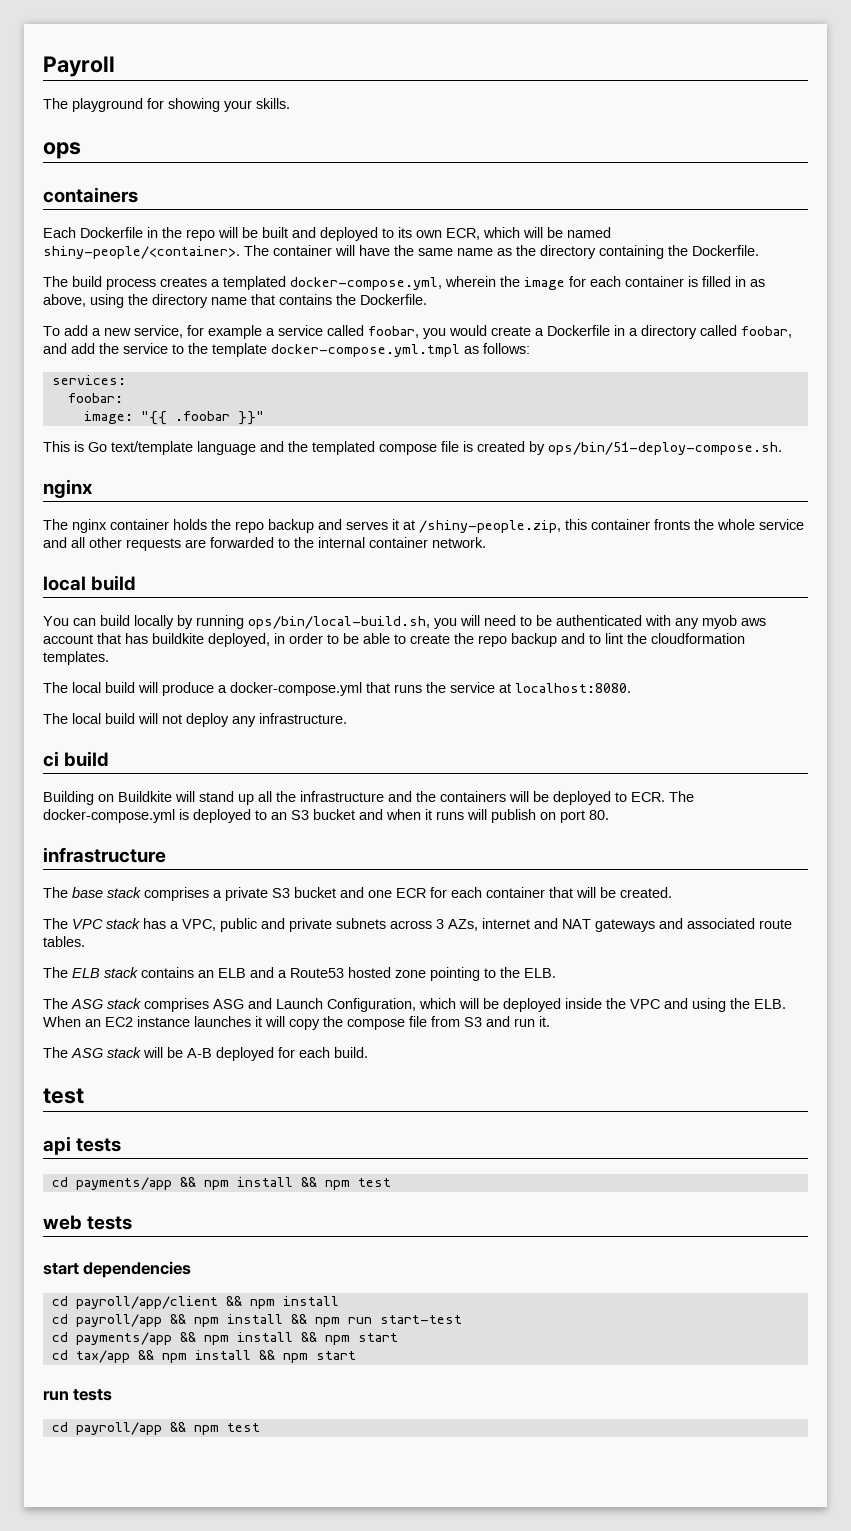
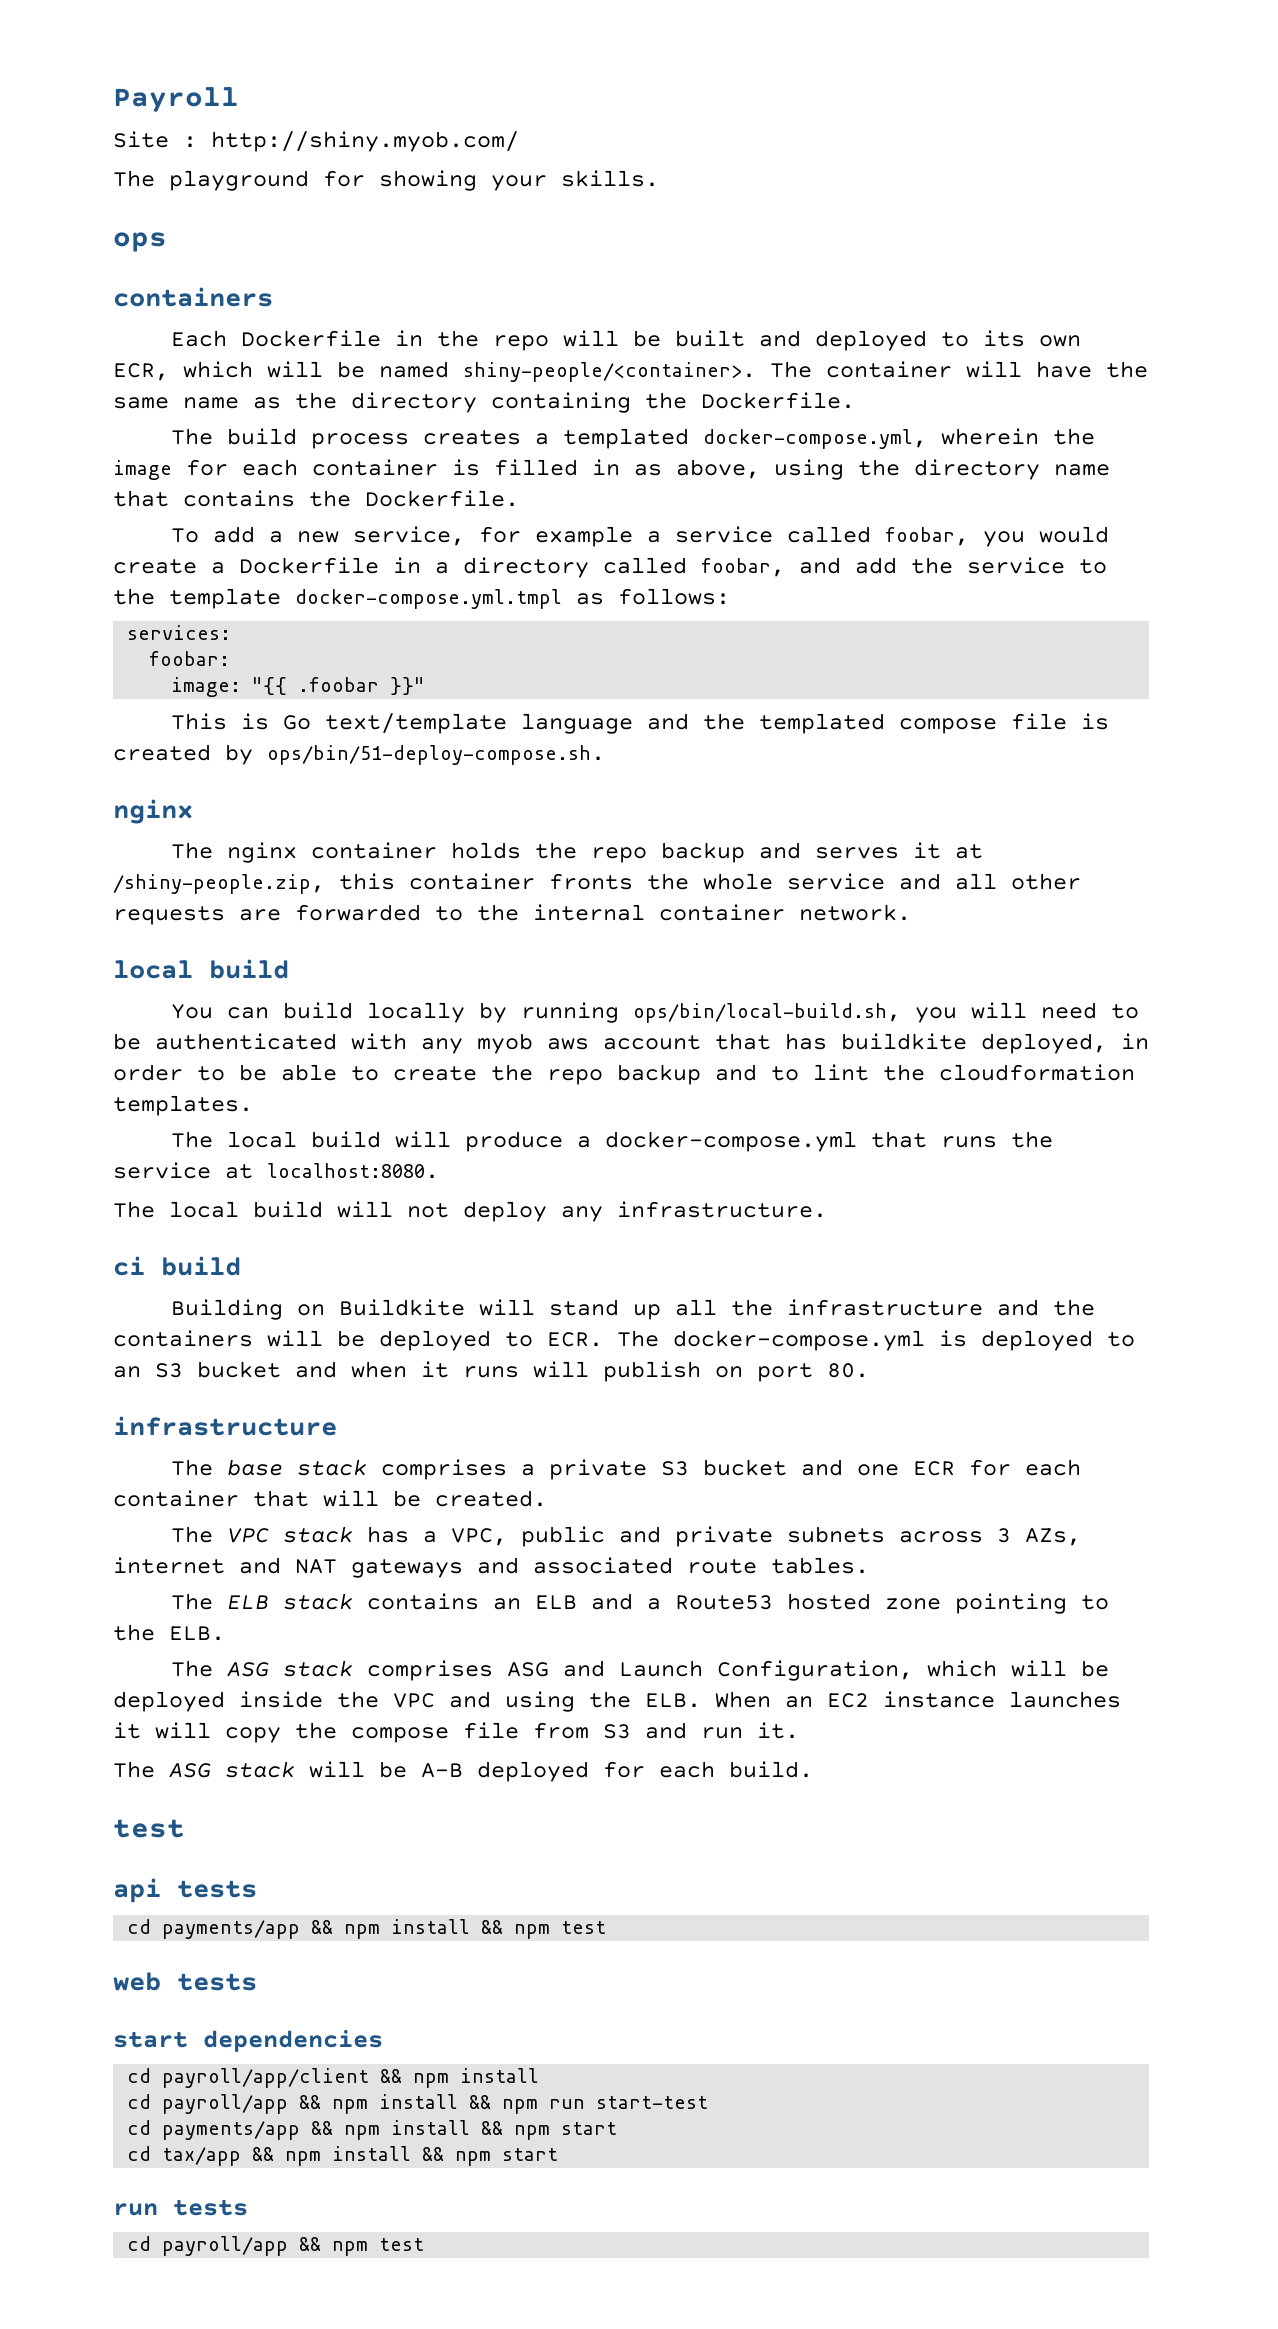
(115, 66) none -> [113,131,519,152] // Site : http://shiny.myob.com/

